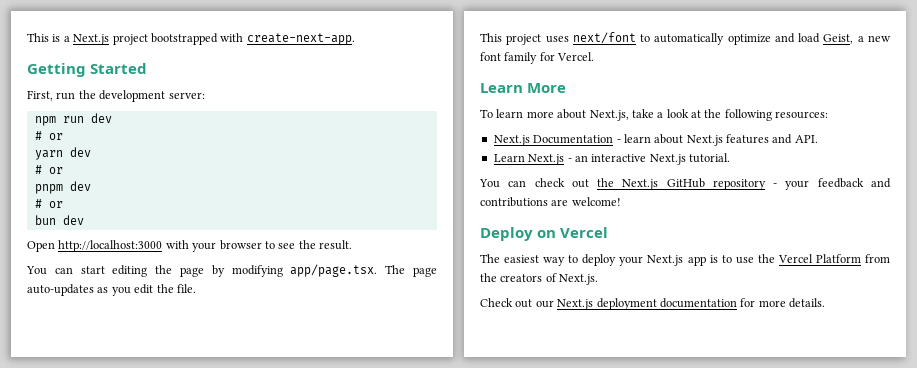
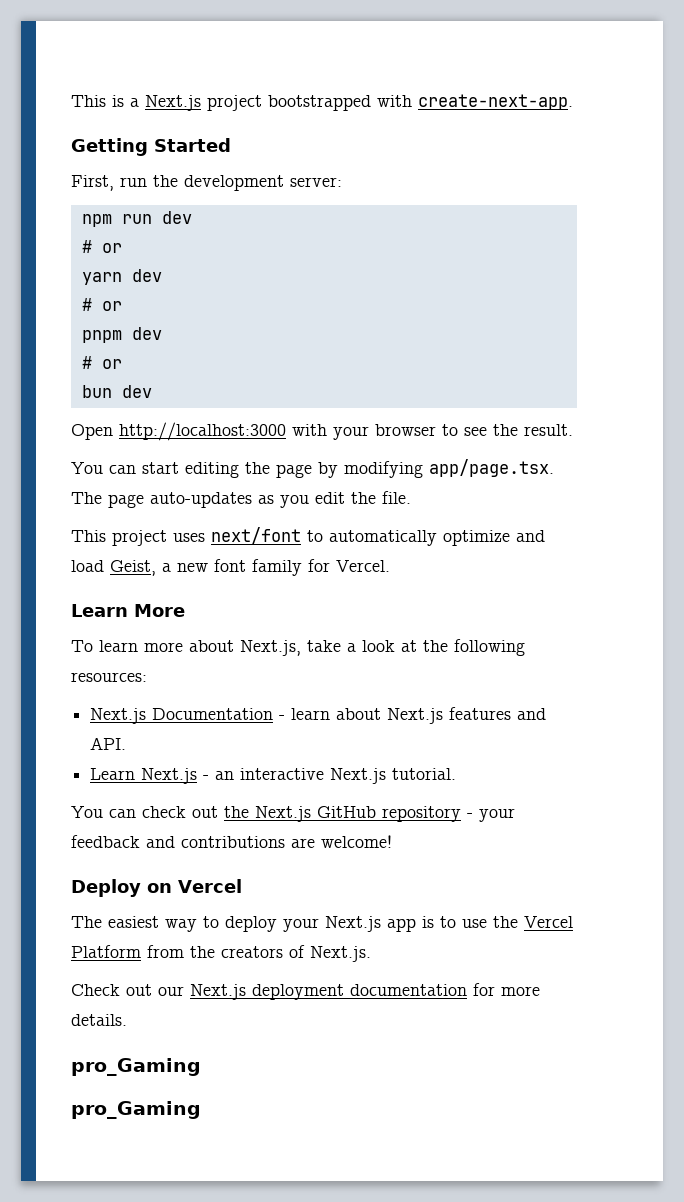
(825, 303) none -> [71,1058,201,1076] [71,1101,201,1119] // pro_Gaming // pro_Gaming

